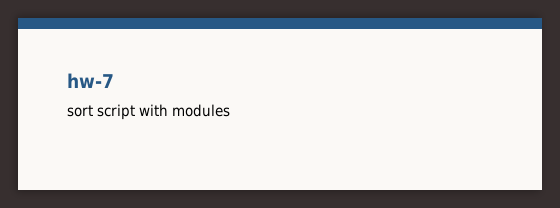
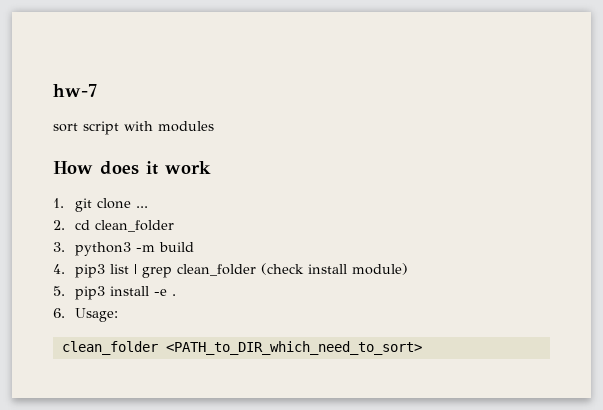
(230, 110) none -> [53,161,211,175] [53,198,149,212] [53,220,175,232] [53,242,195,256] [53,263,409,278] [53,286,177,300] [53,308,119,322] [61,341,422,355] // How does it work // 1. git clone ... // 2. cd clean_folder // 3. python3 -m build // 4. pip3 list | grep clean_folder (check install module) // 5. pip3 install -e . // 6. Usage: // clean_folder <PATH_to_DIR_which_need_to_sort>

